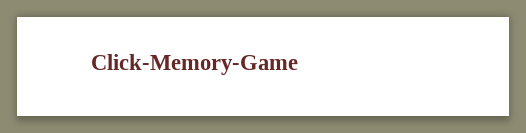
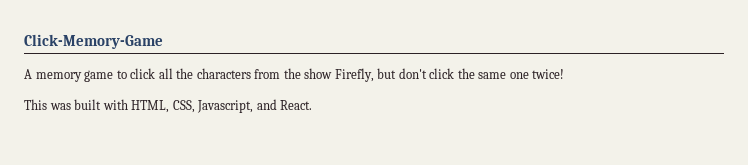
(298, 64) none -> [24,68,565,82] [24,99,313,113] // A memory game to click all the characters from the show Firefly, but don't click the same one twice! // This was built with HTML, CSS, Javascript, and React.

